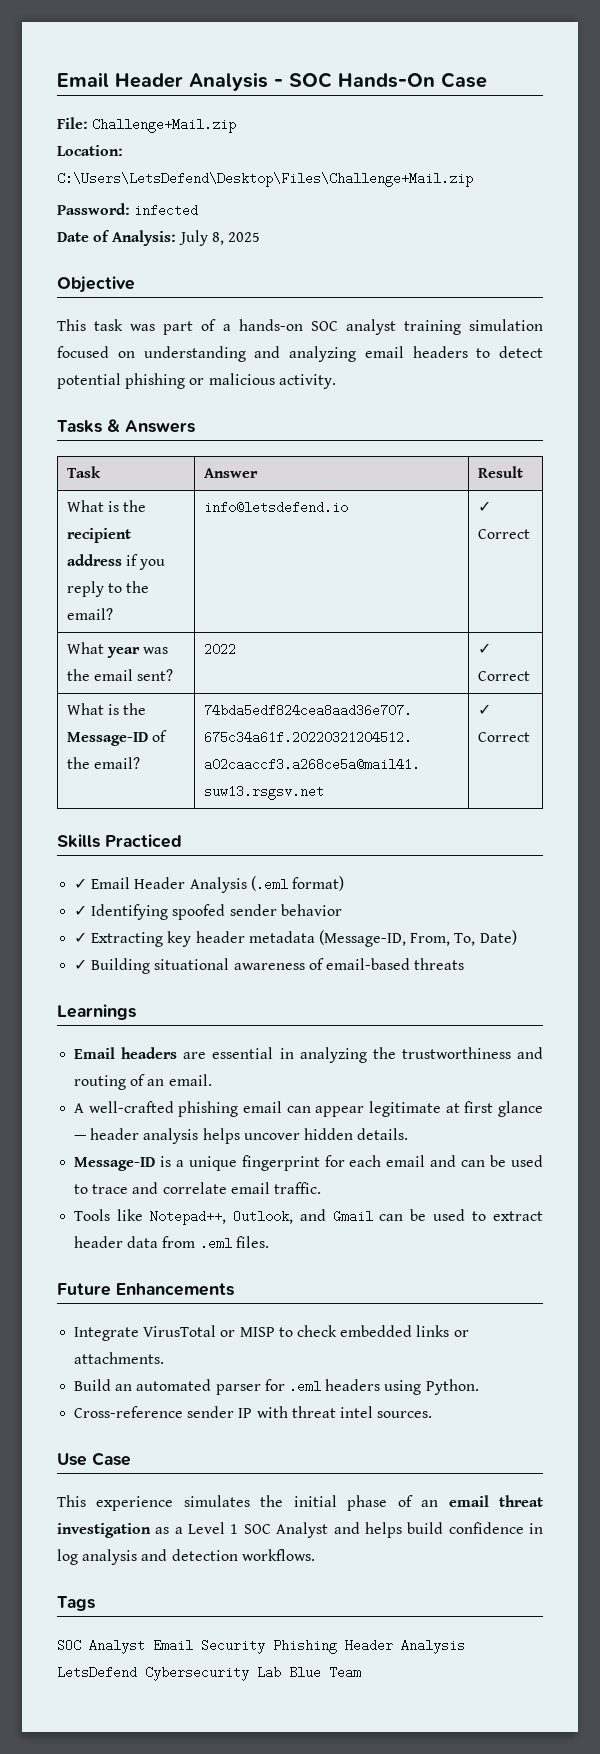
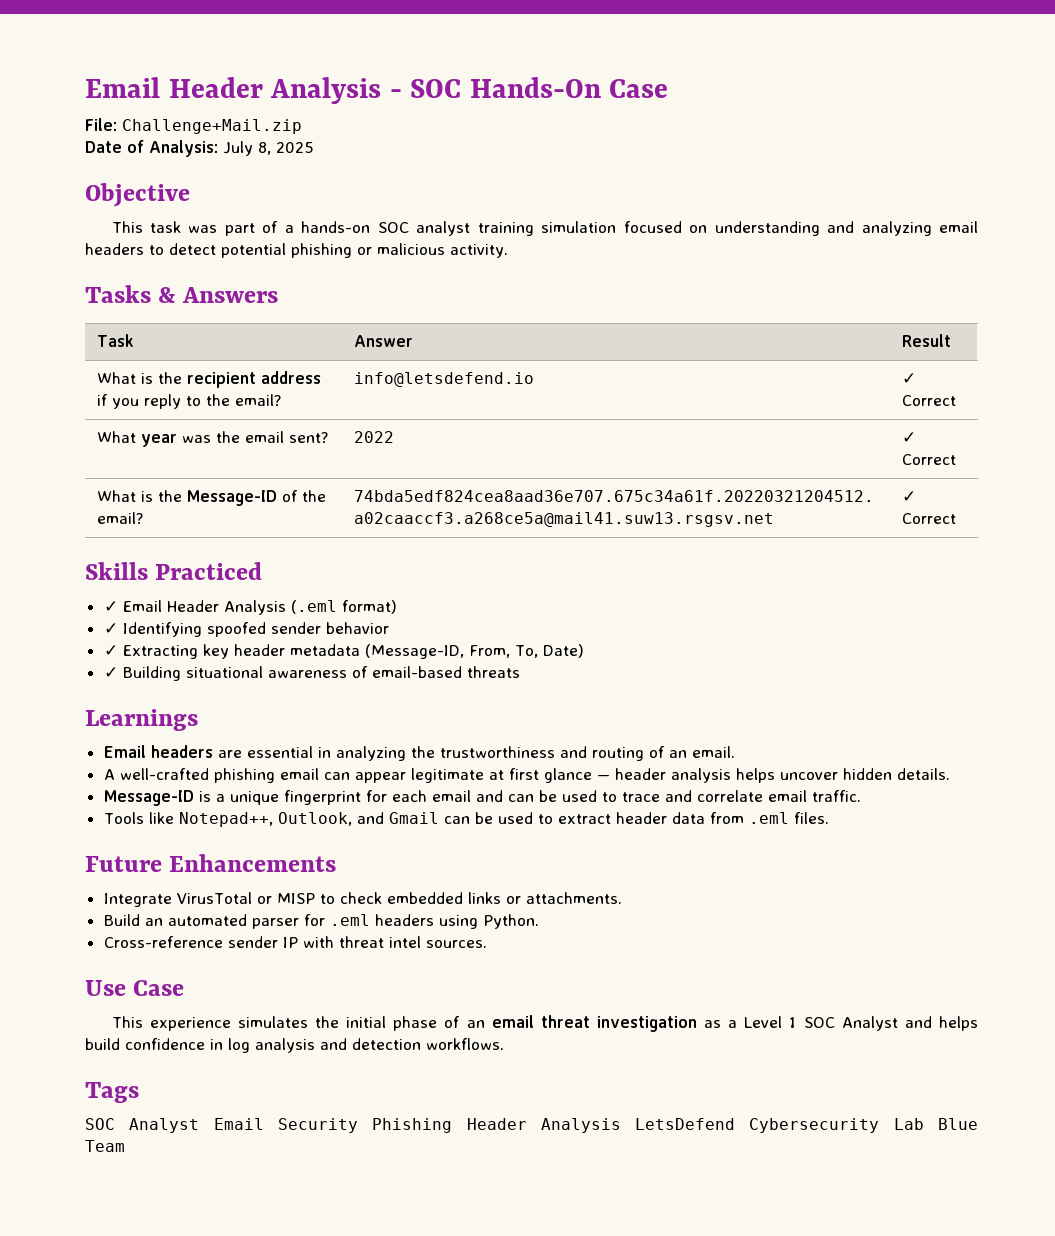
[57,145,123,156] [57,172,473,187] [57,203,199,217] // Location: C:\Users\LetsDefend\Desktop\Files\Challenge+Mail.zip // Password: infected -> (302, 126) none

